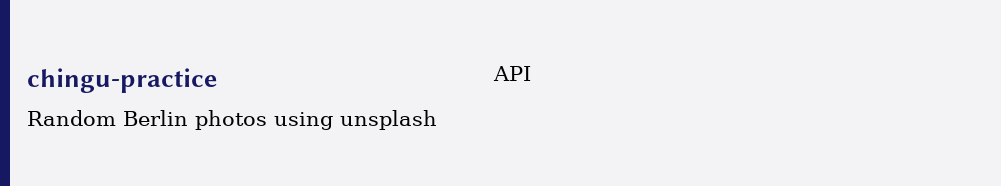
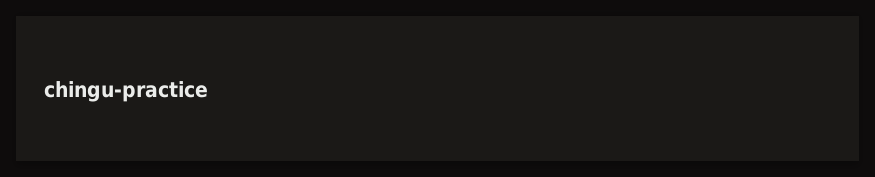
[27,110,437,130] [493,66,531,81] // Random Berlin photos using unsplash API -> (208, 91) none

